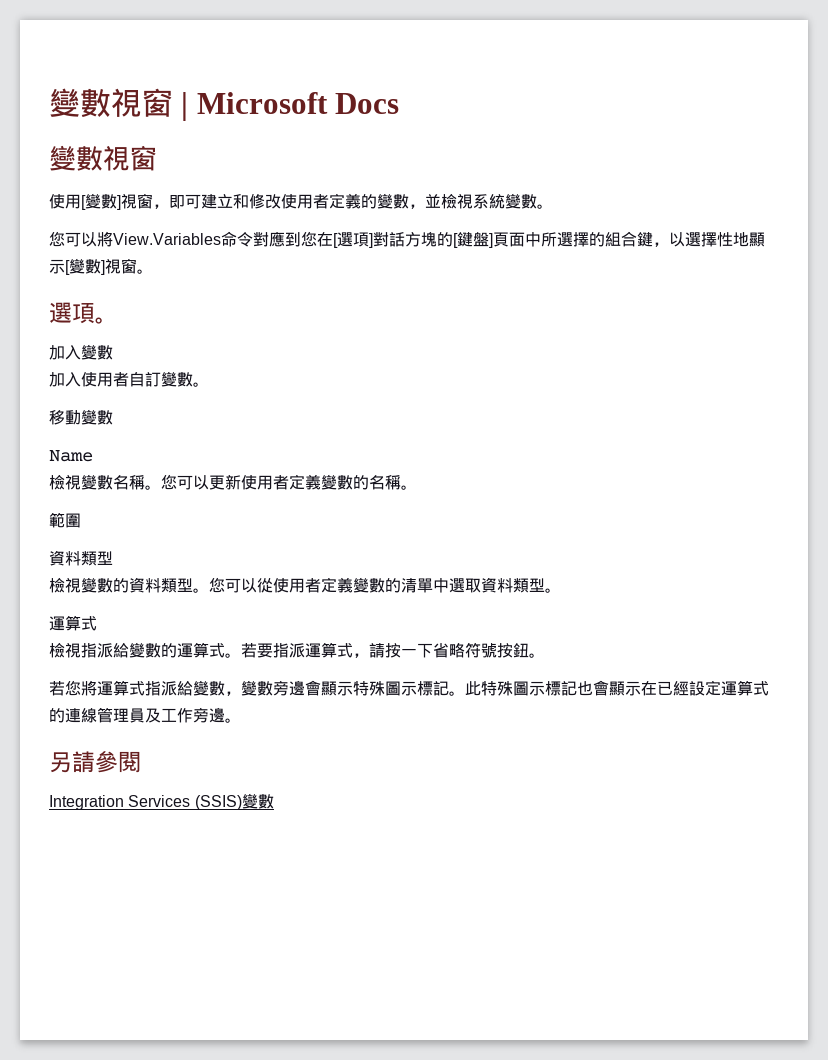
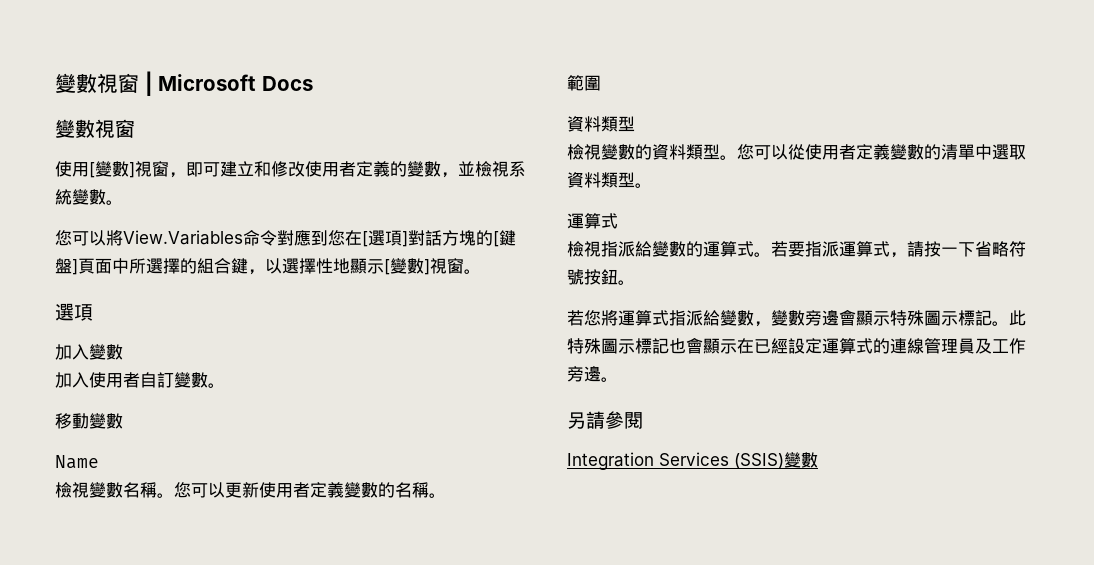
[95,317,118,324] 。 -> (93, 312) none

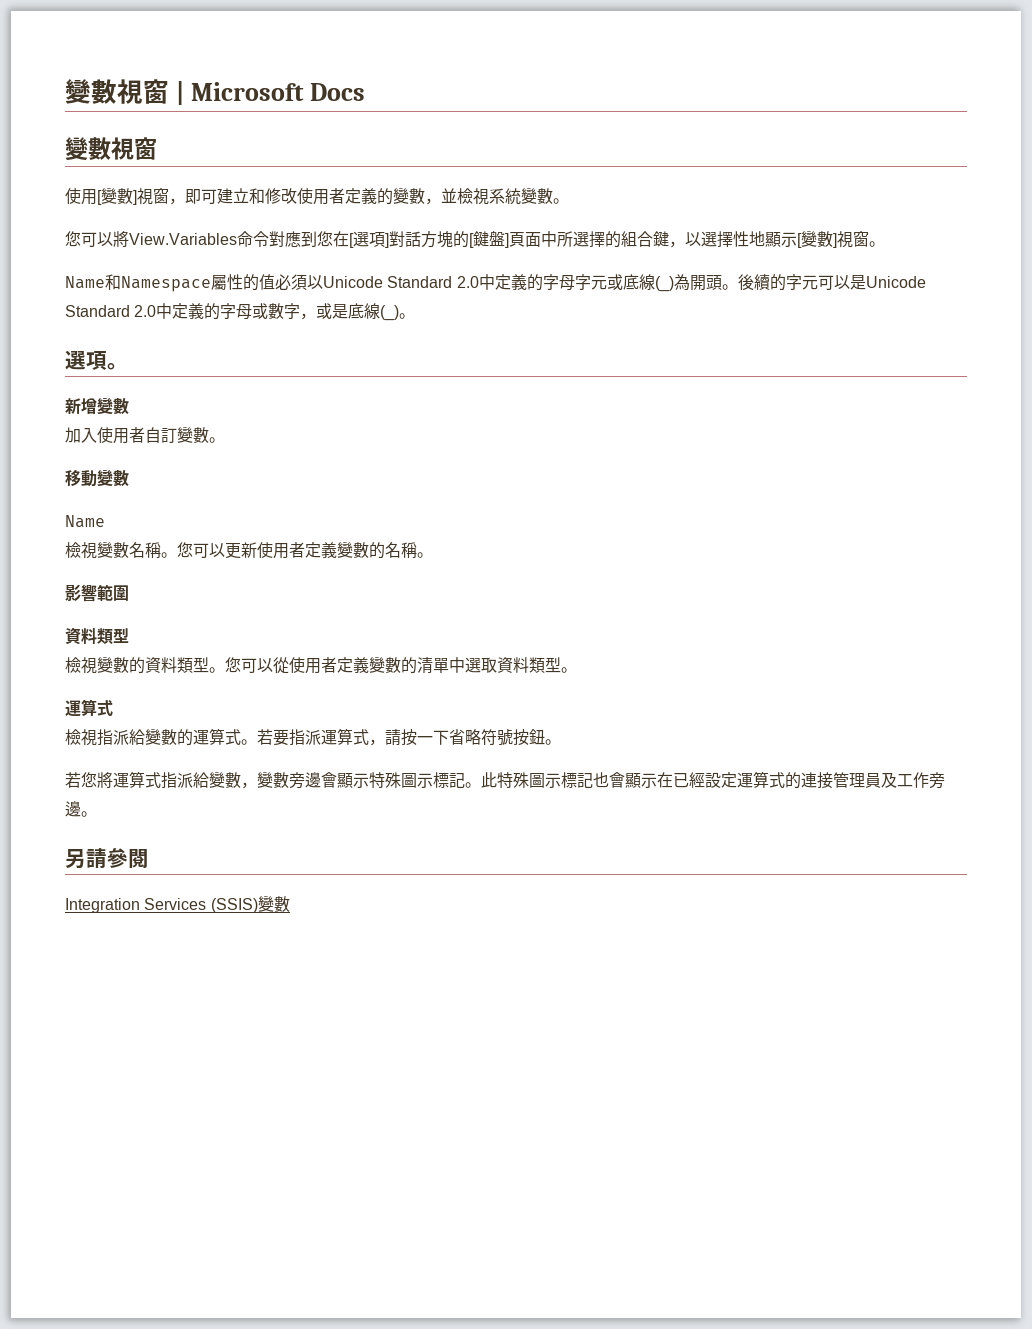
[55,303,93,321] [55,344,89,360] // 選項 // 加入 -> [65,274,926,292] [65,303,416,321] [65,350,128,370] [65,398,97,415] // Name和Namespace屬性的值必須以Unicode Standard 2.0中定義的字母字元或底線(_)為開頭。後續的字元可以是Unicode Standard 2.0中定義的字母或數字，或是底線(_)。 // 選項。 // 新增
(446, 495) none -> [65,584,97,602] 影響
[907,338,924,354] 線 -> [817,772,833,789] 接

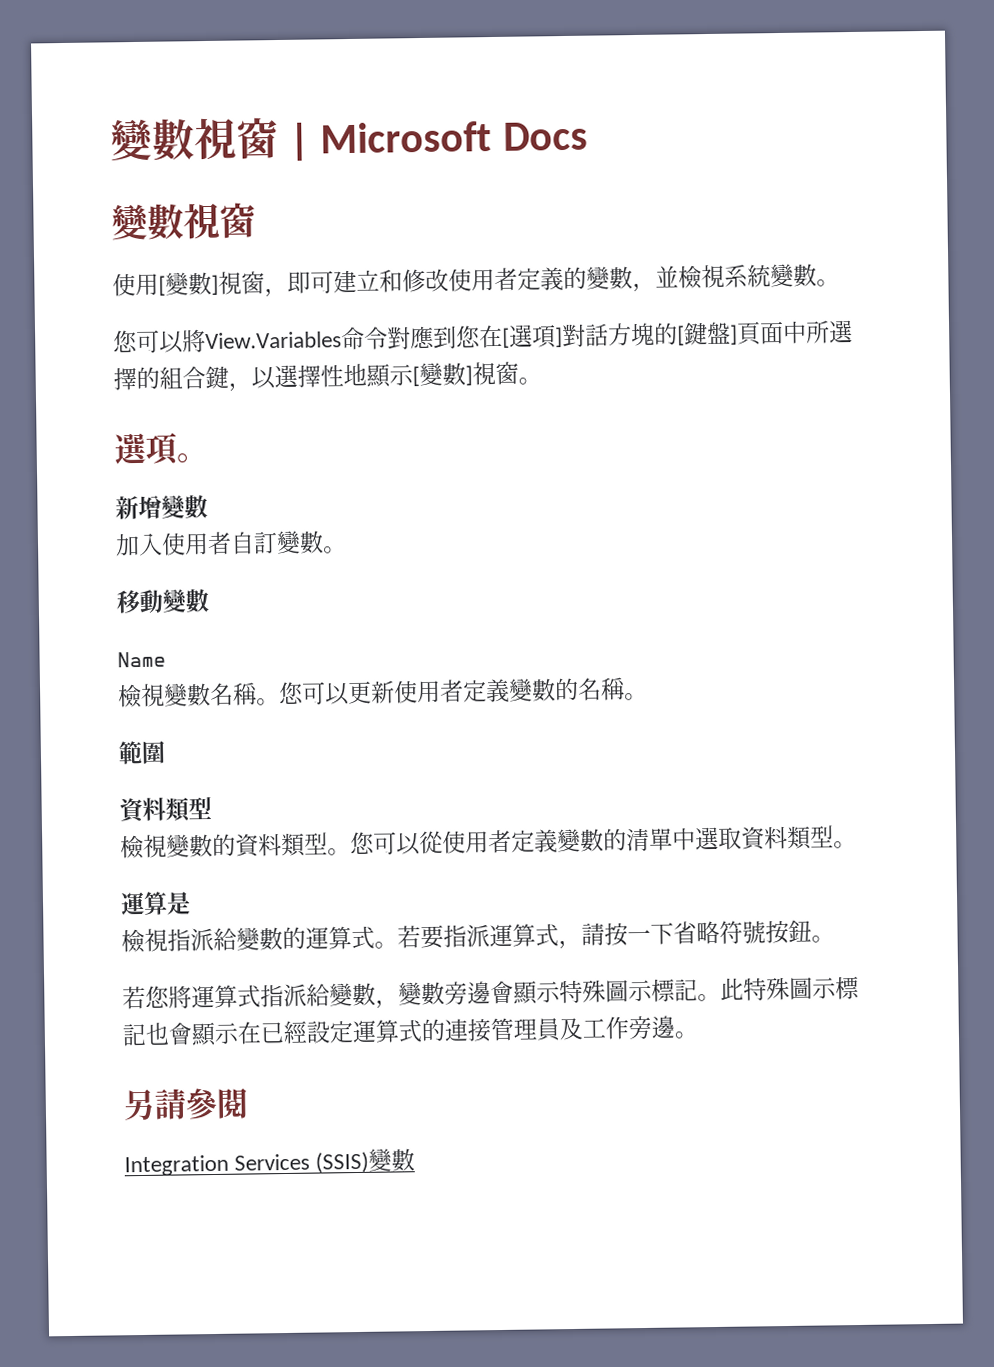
[65,274,926,292] [65,303,416,321] // Name和Namespace屬性的值必須以Unicode Standard 2.0中定義的字母字元或底線(_)為開頭。後續的字元可以是Unicode Standard 2.0中定義的字母或數字，或是底線(_)。 -> (542, 381) none
[65,584,97,602] 影響 -> (648, 696) none
[97,700,113,716] 式 -> [166,891,191,915] 是

